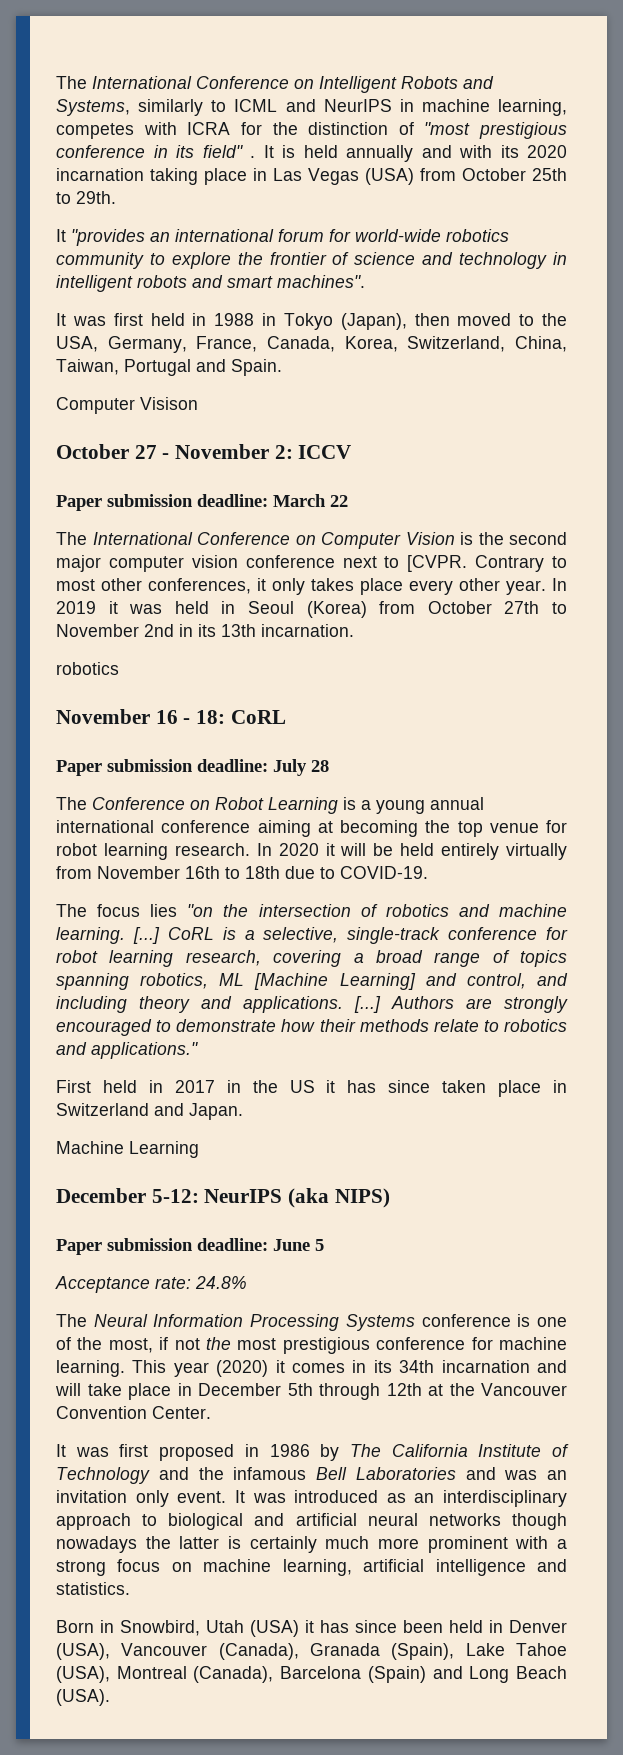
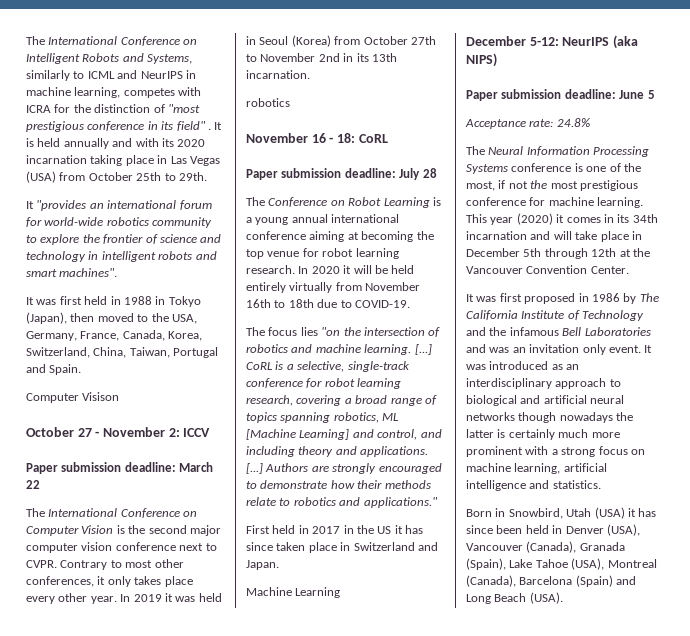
[407,555,468,572] [CVPR. -> [26,560,57,568] CVPR.

